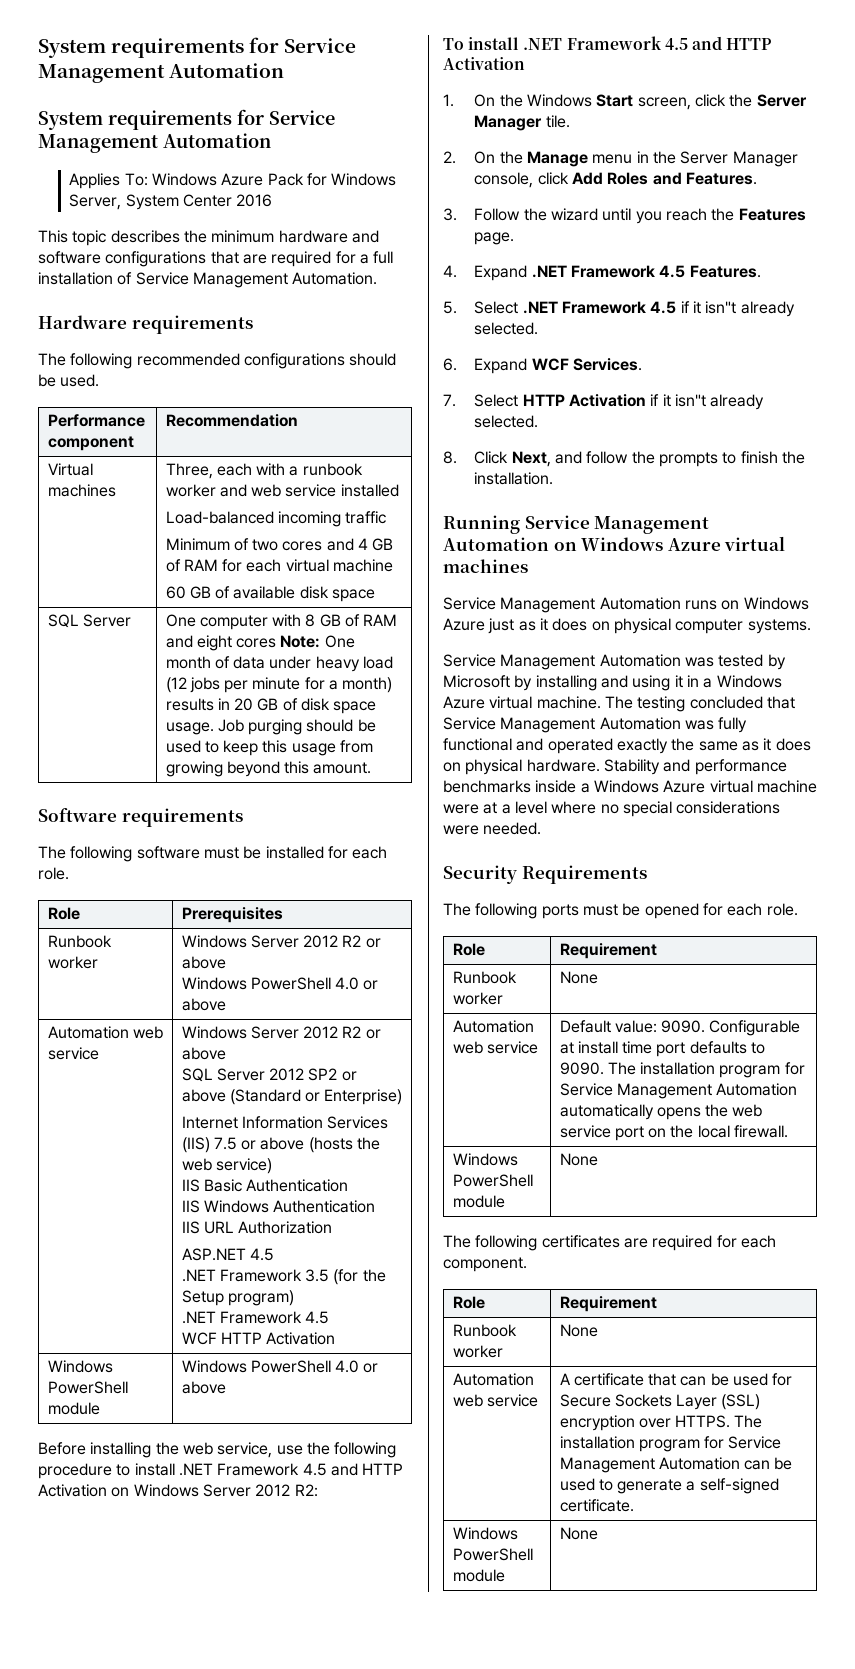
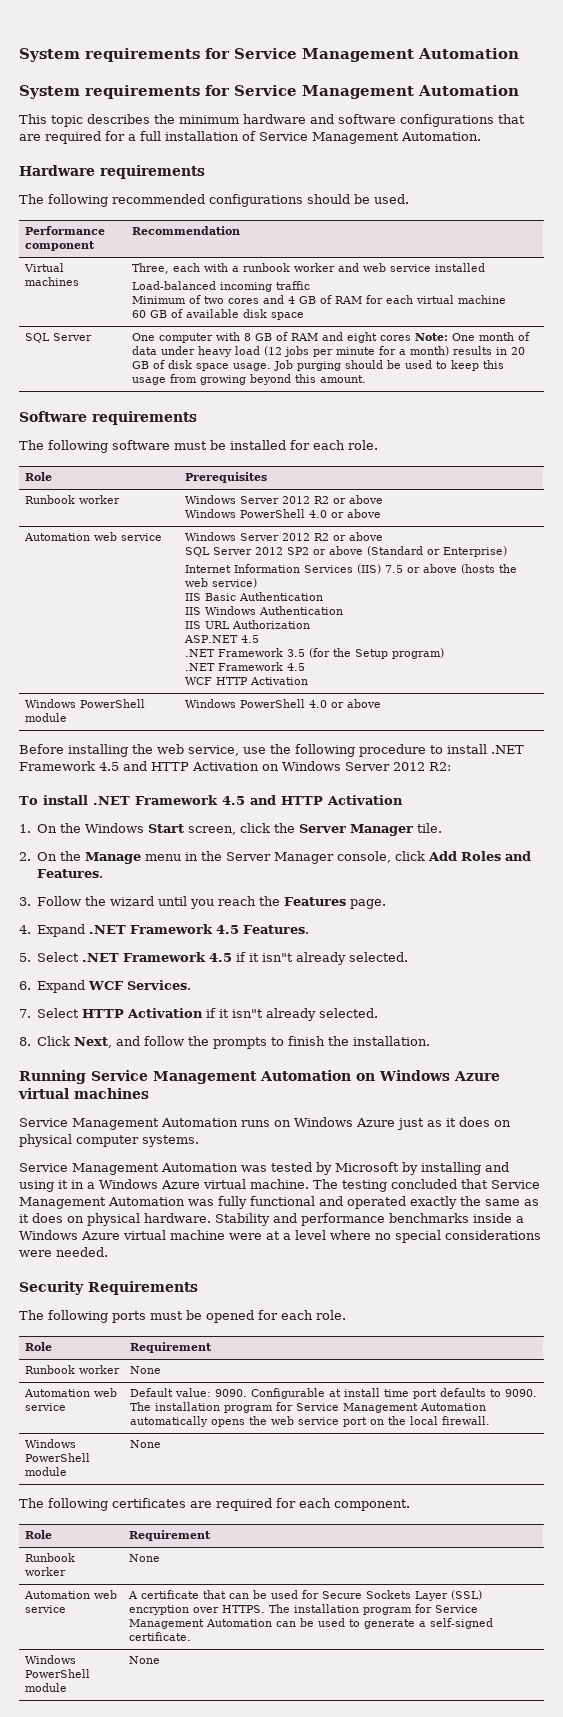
[69,173,397,189] [69,194,273,210] // Applies To: Windows Azure Pack for Windows Server, System Center 2016 -> (519, 90) none

